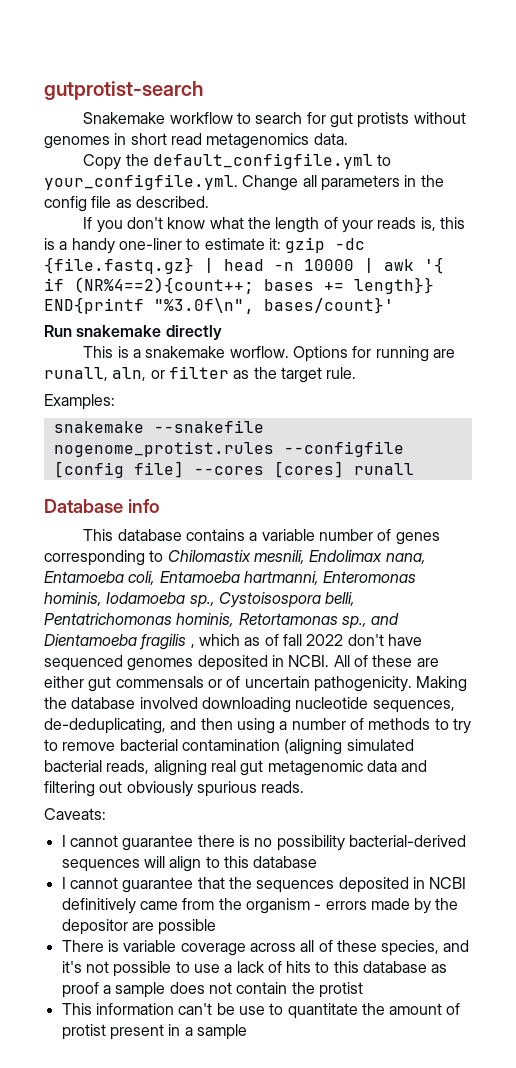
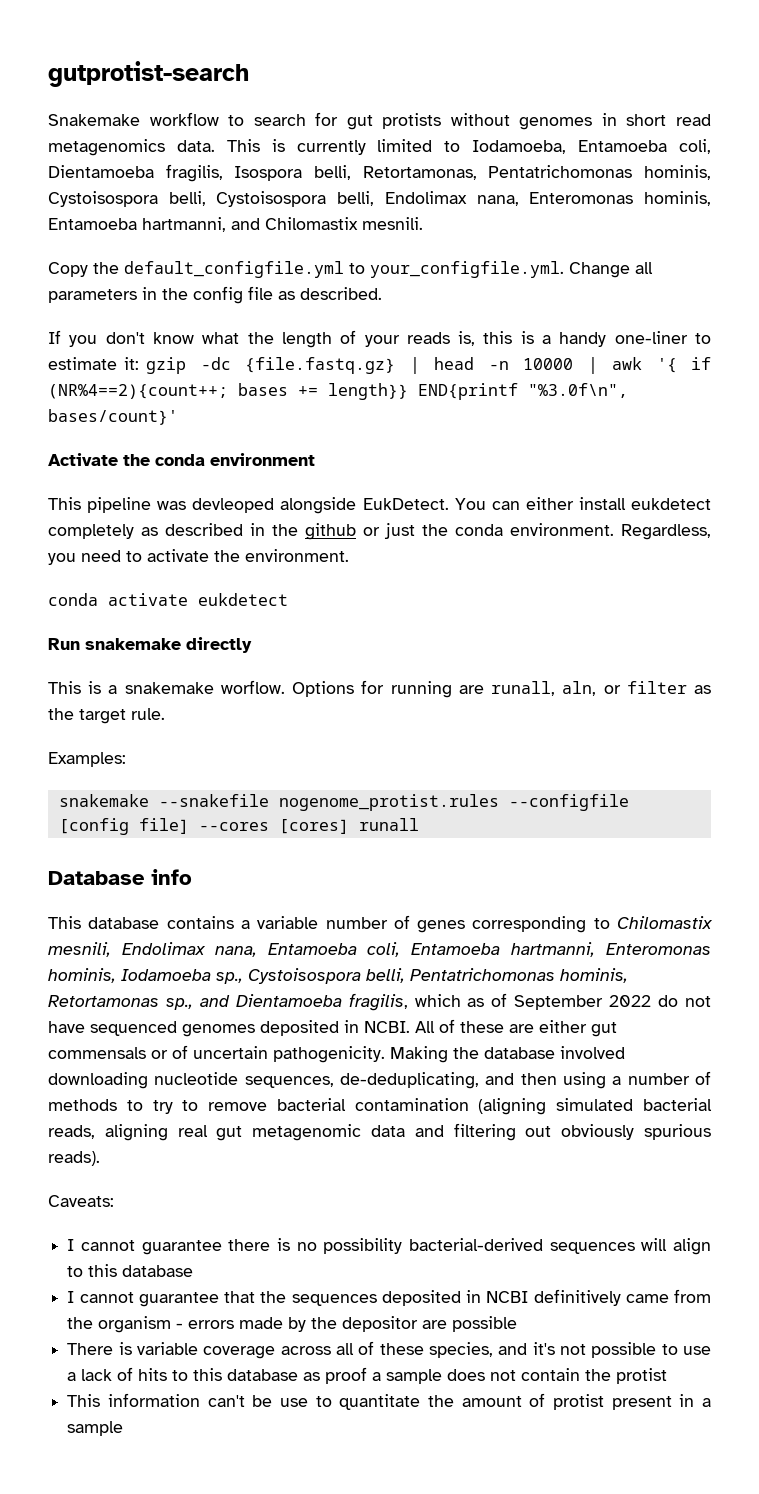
(348, 139) none -> [226,139,712,155] [48,164,711,182] [48,191,711,207] [48,217,423,232] This is currently limited to Iodamoeba, Entamoeba coli, Dientamoeba fragilis, Isospora belli, Retortamonas, Pentatrichomonas hominis, Cystoisospora belli, Cystoisospora belli, Endolimax nana, Enteromonas hominis, Entamoeba hartmanni, and Chilomastix mesnili.
(394, 305) none -> [48,453,315,466] [48,497,712,514] [48,523,711,540] [48,549,349,565] [48,593,288,606] // Activate the conda environment // This pipeline was devleoped alongside EukDetect. You can either install eukdetect completely as described in the github or just the conda environment. Regardless, you need to activate the environment. // conda activate eukdetect
[139,634,195,650] fragilis , -> [348,993,408,1011] fragilis,
[282,634,384,646] fall 2022 don't -> [514,995,712,1010] September 2022 do not
[261,781,305,793] reads. -> [48,1151,100,1166] reads).

